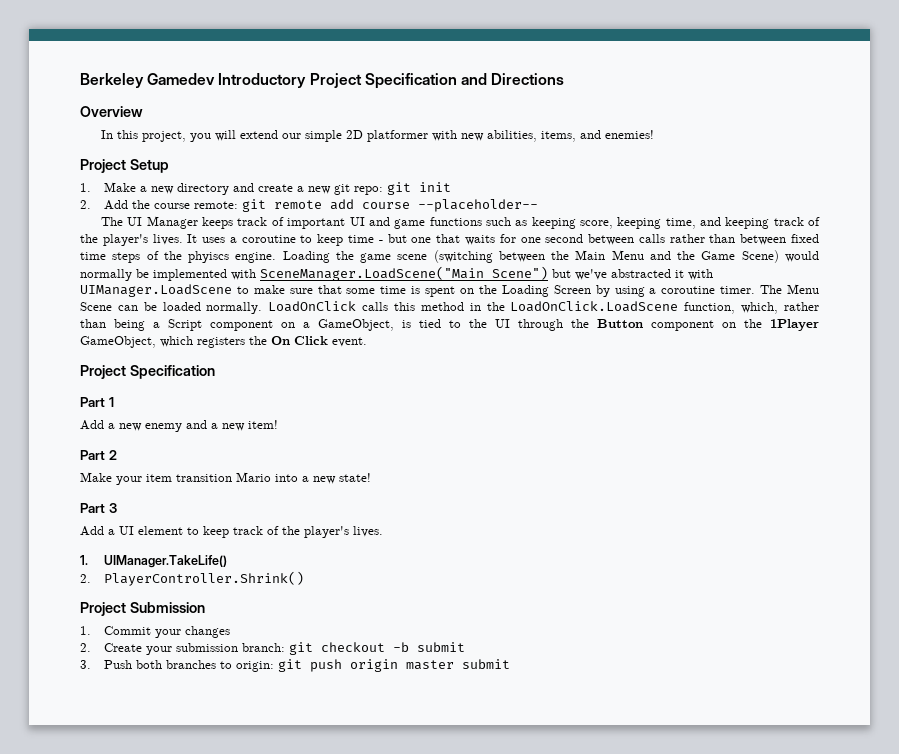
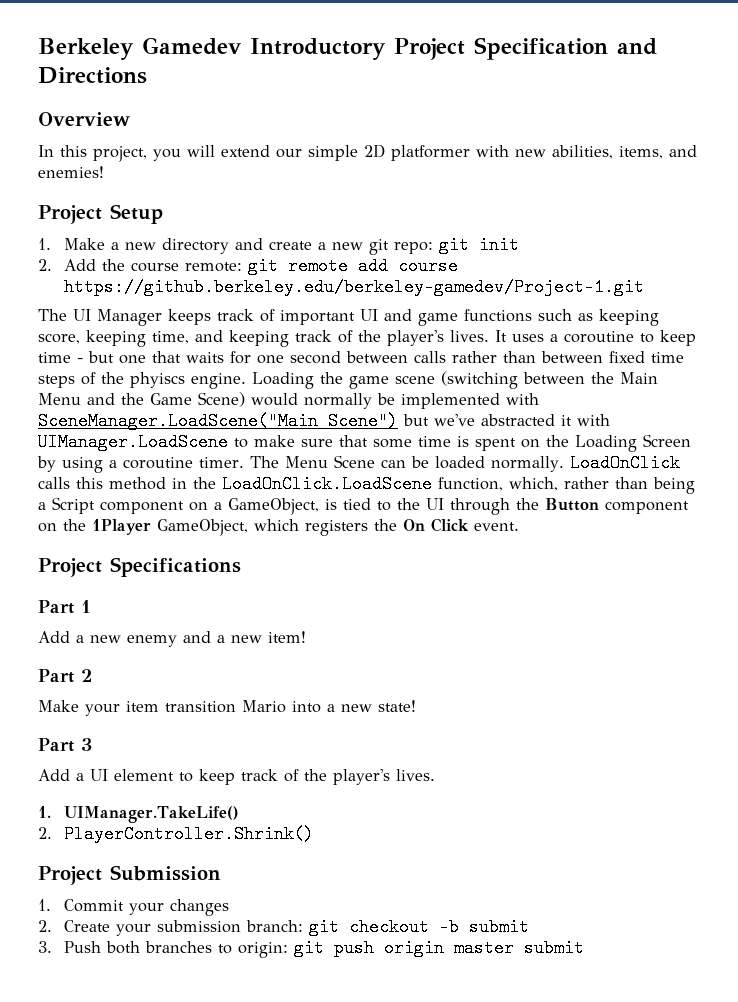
[418,199,539,212] --placeholder-- -> [64,278,645,296] https://github.berkeley.edu/berkeley-gamedev/Project-1.git
[129,365,215,379] Specification -> [110,557,241,577] Specifications

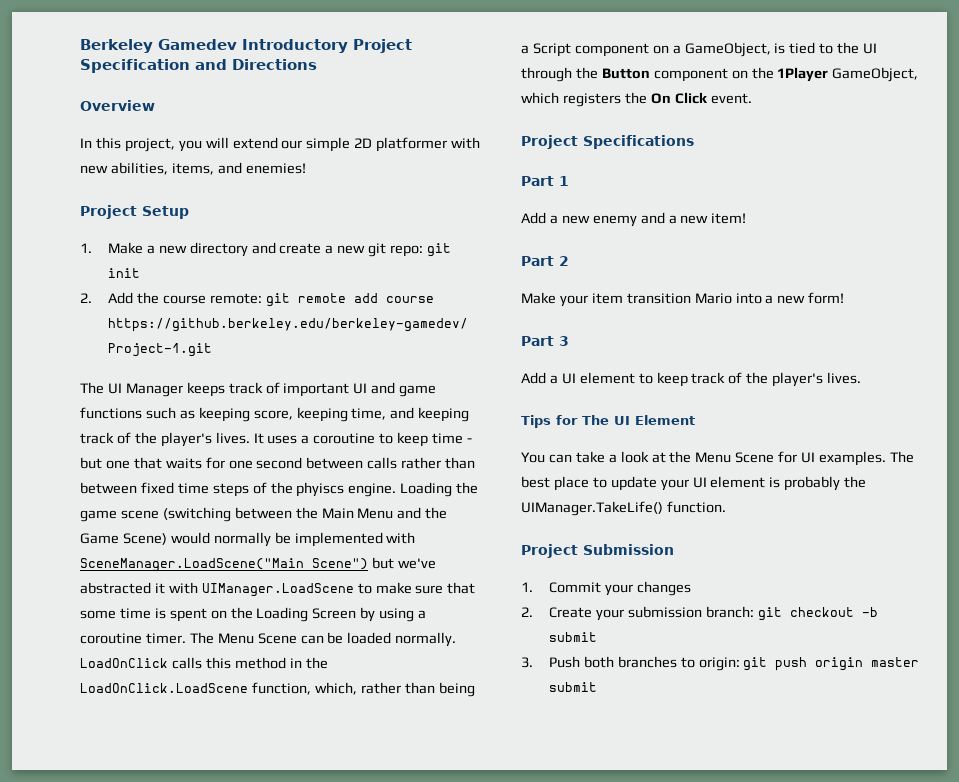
[378,700,416,712] state! -> [808,292,845,304] form!
[38,806,51,818] 1. -> [521,415,695,428] [521,451,914,466] [521,476,867,491] Tips for The UI Element // You can take a look at the Menu Scene for UI examples. The best place to update your UI element is probably the
[38,825,315,843] // 2. PlayerController.Shrink() -> [666,501,726,513] function.

